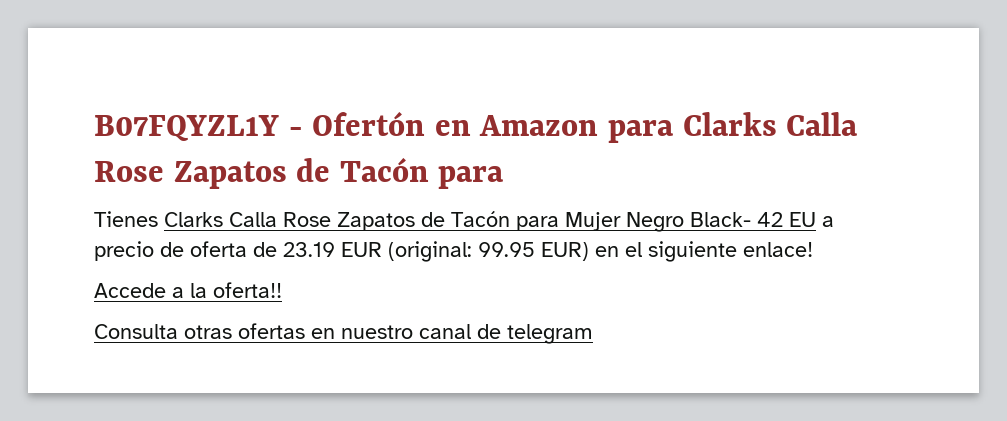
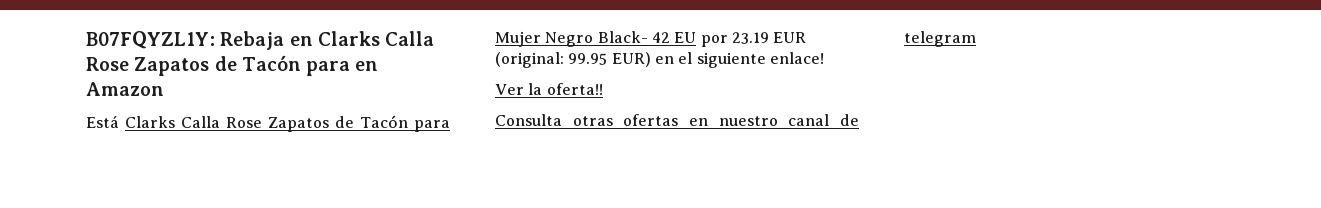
[94,111,858,143] [94,157,504,189] [94,211,158,227] B07FQYZL1Y - Ofertón en Amazon para Clarks Calla Rose Zapatos de Tacón para // Tienes -> [86,31,435,50] [86,55,379,76] [86,82,164,96] [86,115,119,128] B07FQYZL1Y: Rebaja en Clarks Calla Rose Zapatos de Tacón para en Amazon // Está
[822,216,834,227] [94,241,277,261] a precio de oferta de -> [700,35,728,47] por
[94,283,184,298] Accede a -> [495,84,524,95] Ver

